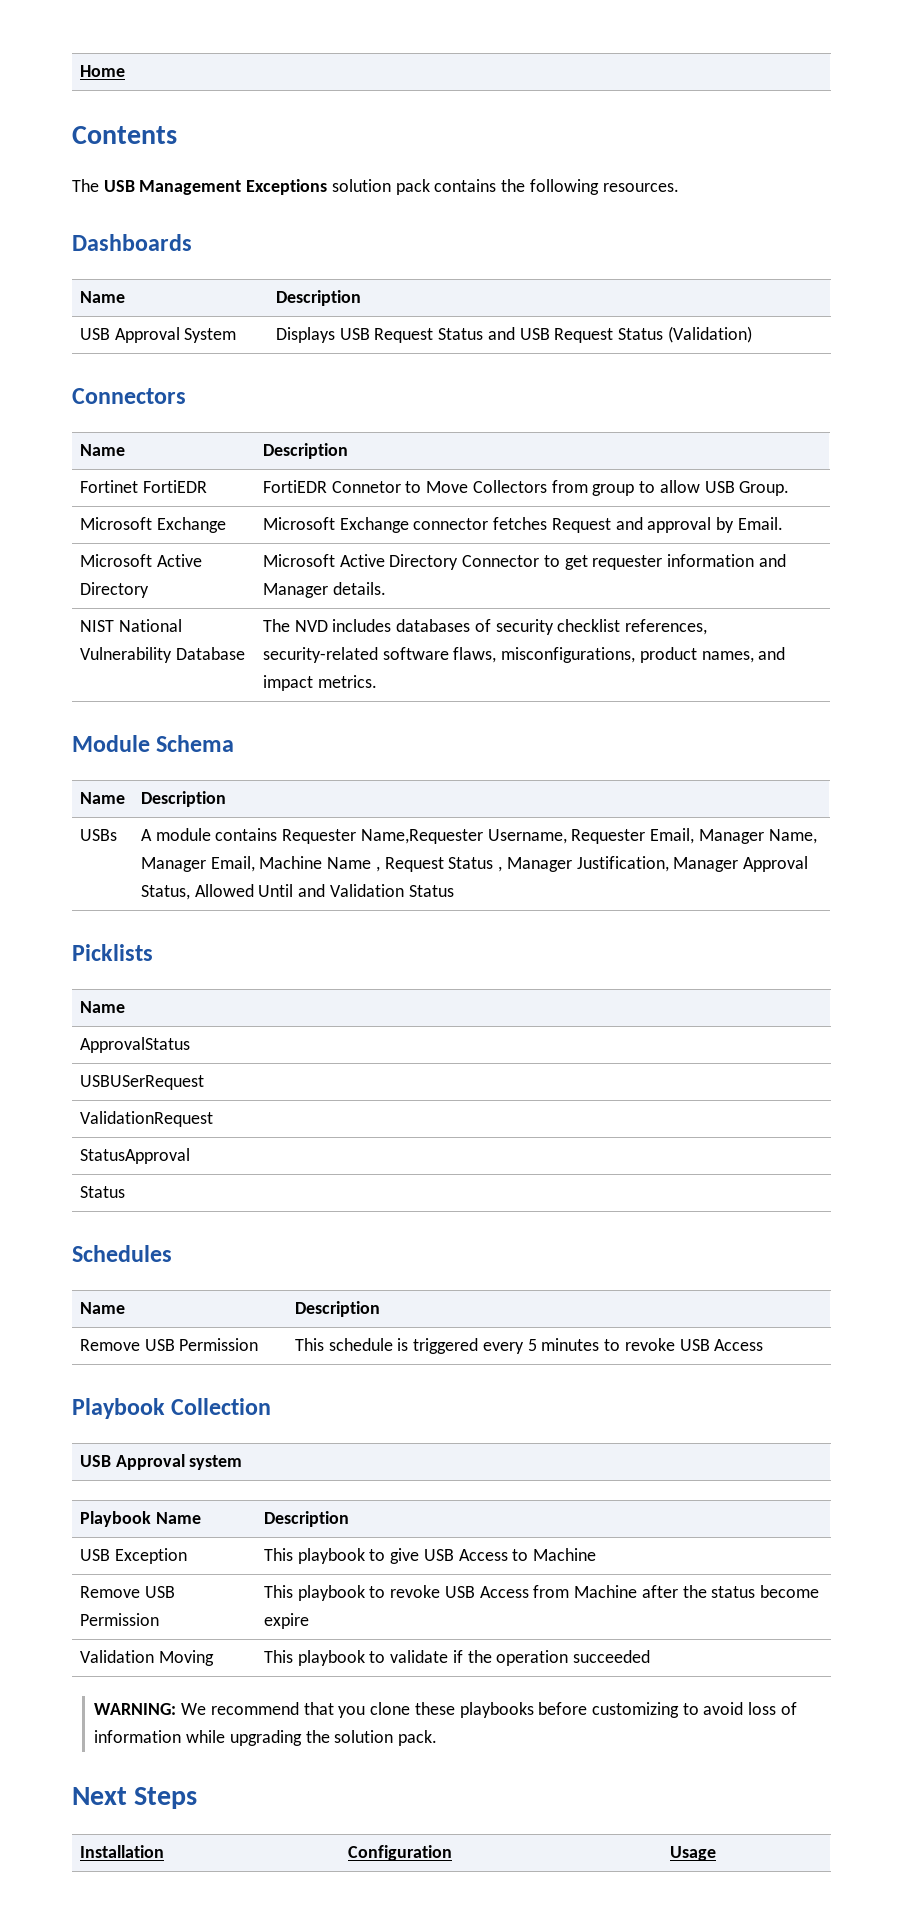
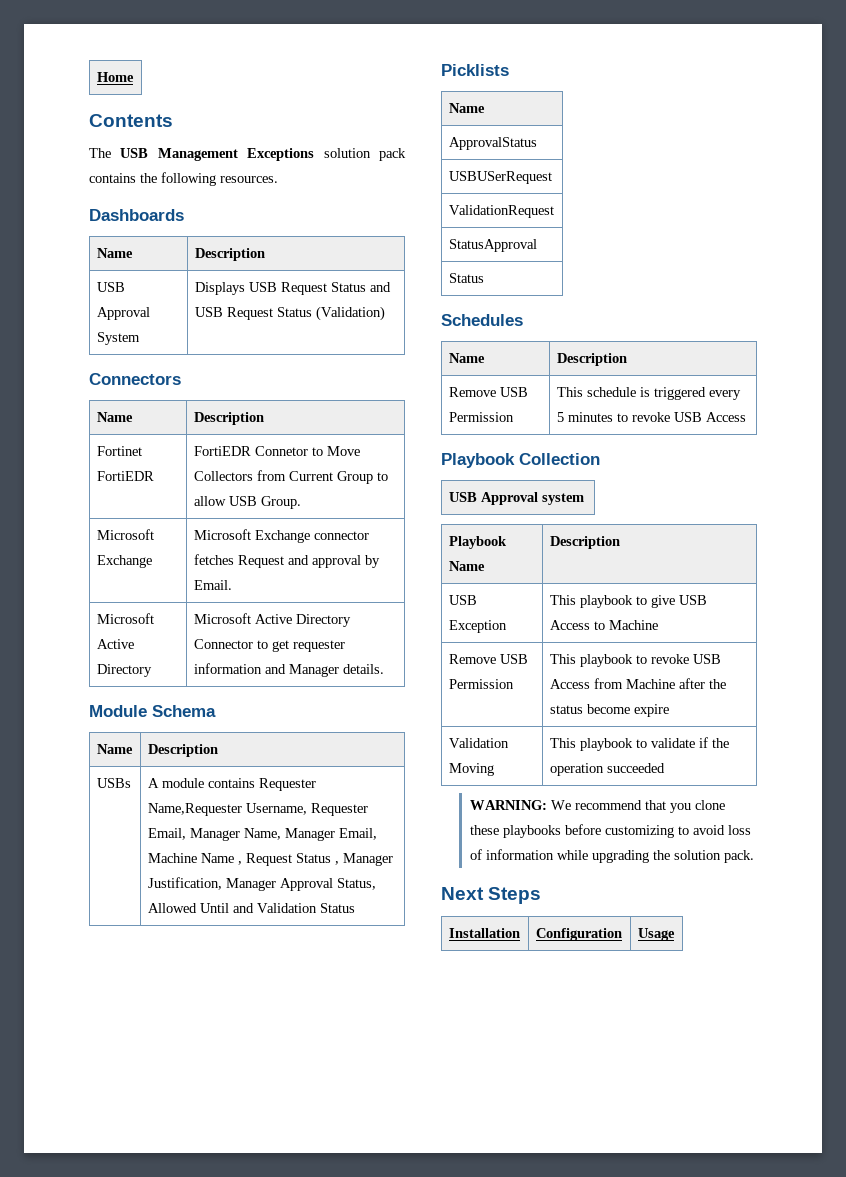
[592,484,635,496] group -> [288,471,373,484] Current Group
[79,619,182,632] [79,647,245,663] [262,619,708,635] [262,647,786,663] [262,675,377,691] // NIST National Vulnerability Database | The NVD includes databases of security checklist references, security-related software flaws, misconfigurations, product names, and impact metrics. -> (384, 669) none

